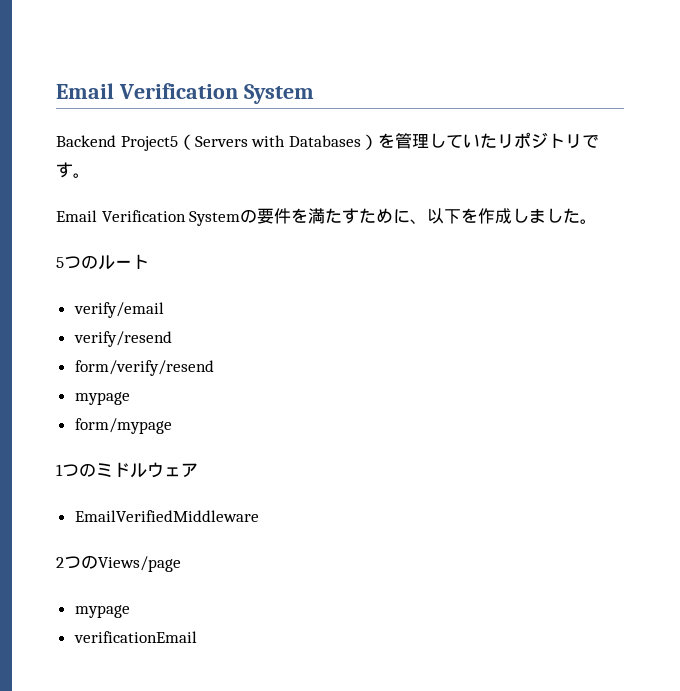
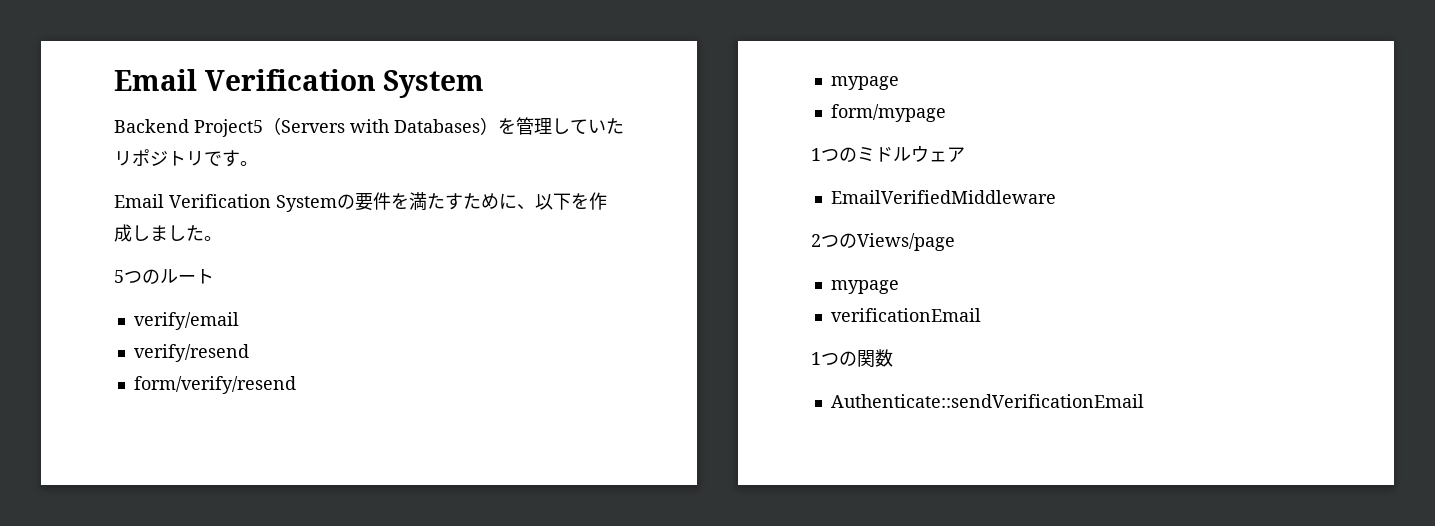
(197, 637) none -> [811,349,893,367] [830,394,1144,408] // 1つの関数 // Authenticate::sendVerificationEmail

